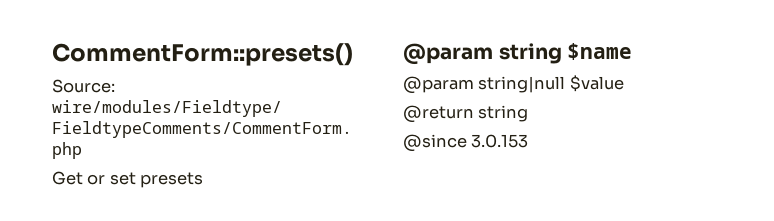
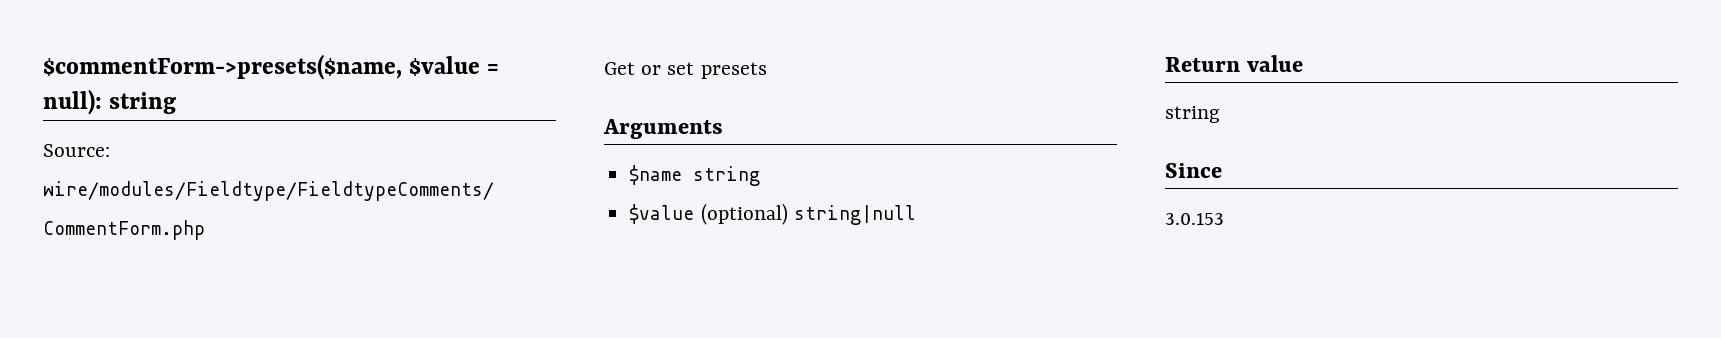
[52,43,353,66] CommentForm::presets() -> [43,54,500,80] [43,89,177,115] $commentForm->presets($name, $value = null): string
[403,43,562,65] @param string -> [603,119,723,139] Arguments //
[403,75,624,94] [403,105,529,123] [403,134,467,152] // @param string|null $value // @return string // @since -> [693,166,761,186] [629,203,916,225] [1165,55,1303,72] [1165,106,1220,123] [1165,163,1222,178] string // $value (optional) string|null // Return value // string // Since //

